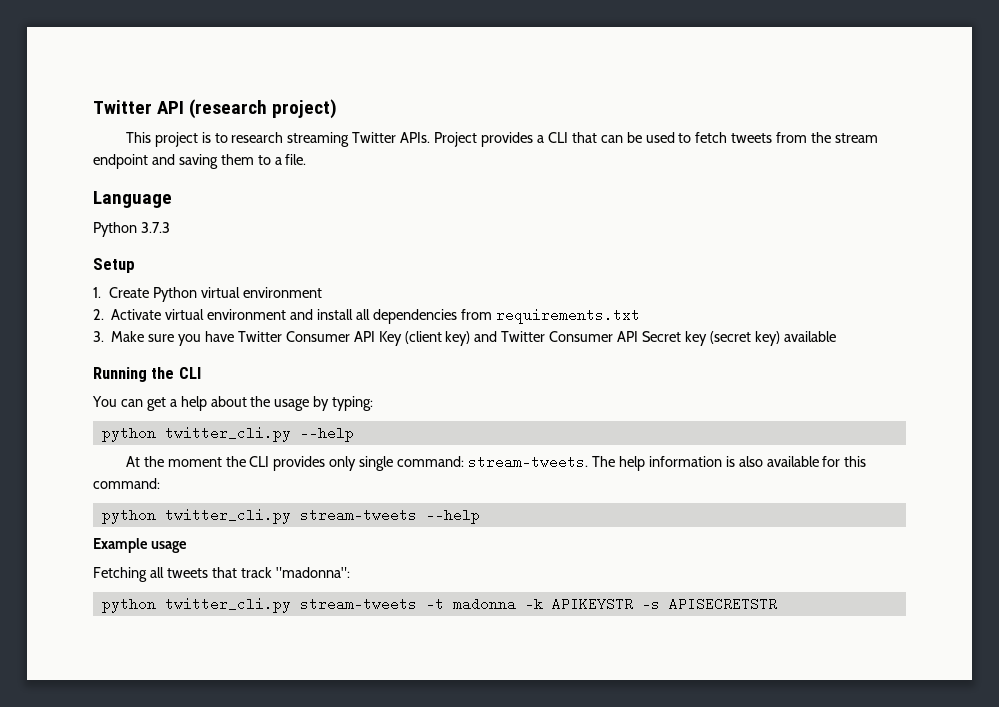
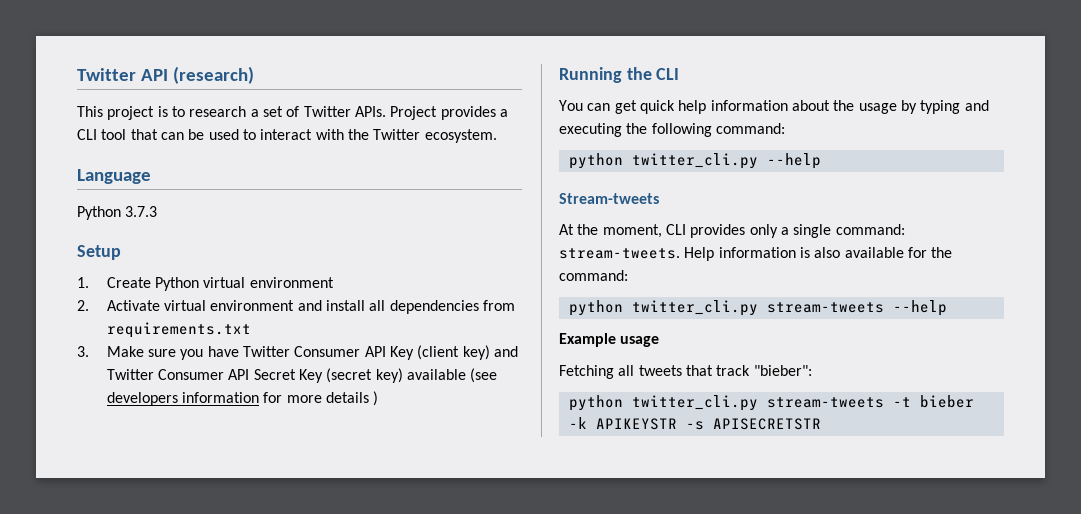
[189,99,338,119] (research project) -> [172,66,254,84] (research)
[287,132,350,147] streaming -> [250,106,300,117] a set of
(568, 137) none -> [101,129,127,140] tool
[695,132,879,143] [93,154,307,169] fetch tweets from the stream endpoint and saving them to a file. -> [260,129,497,143] interact with the Twitter ecosystem.
[684,331,707,346] key -> [298,369,323,383] Key
(836, 336) none -> [470,368,498,383] [106,391,379,406] (see developers information for more details )
[169,396,207,411] a help -> [639,100,788,114] quick help information
[332,396,374,411] typing: -> [920,100,989,114] [559,123,785,137] typing and executing the following command:
(354, 434) none -> [559,193,659,204] // Stream-tweets
[167,456,246,467] moment the -> [602,224,662,238] moment,
(357, 463) none -> [780,227,789,235] a
[591,456,645,471] The help -> [684,247,715,261] Help
[844,456,867,467] this -> [931,247,953,258] the
[275,567,350,578] "madonna": -> [753,365,812,376] "bieber":
[452,597,516,611] madonna -> [919,395,974,408] bieber

